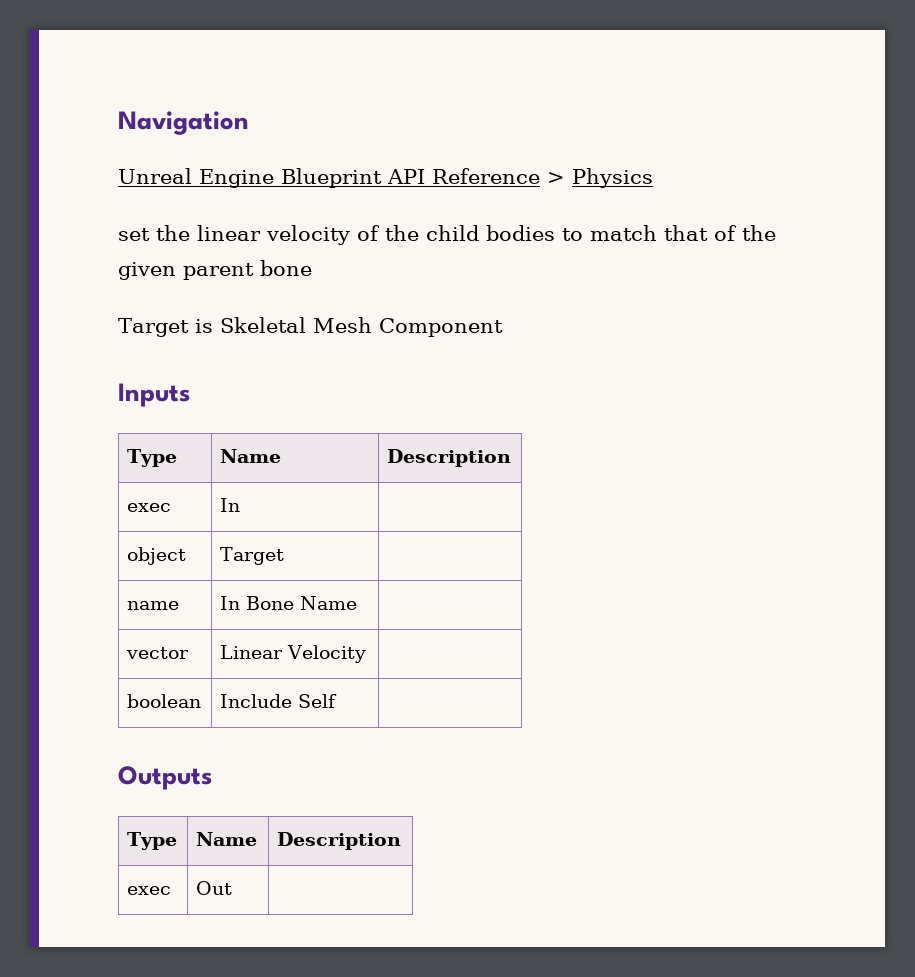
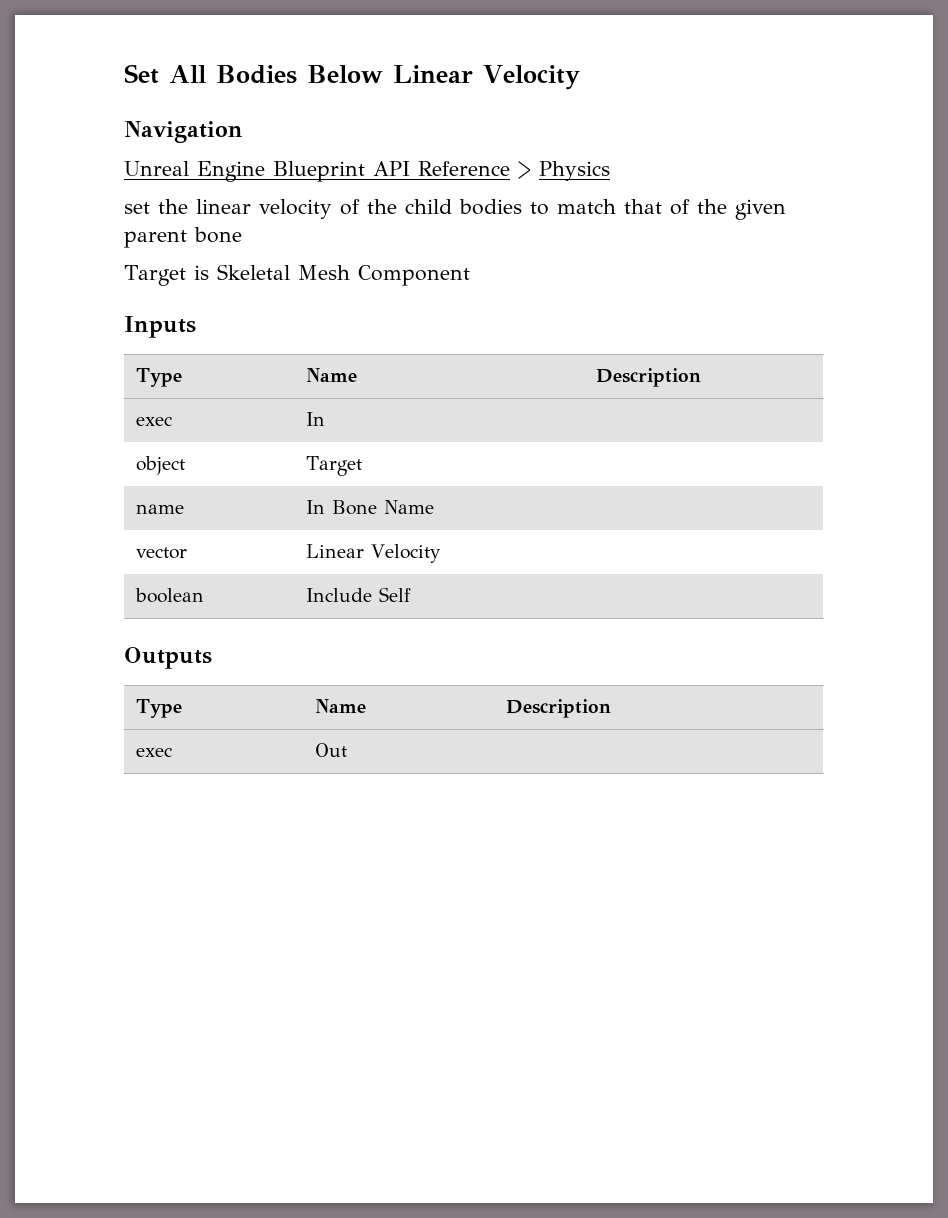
(118, 123) none -> [124,64,580,90] Set All Bodies Below Linear Velocity //

